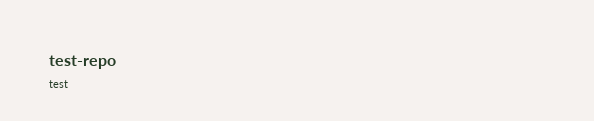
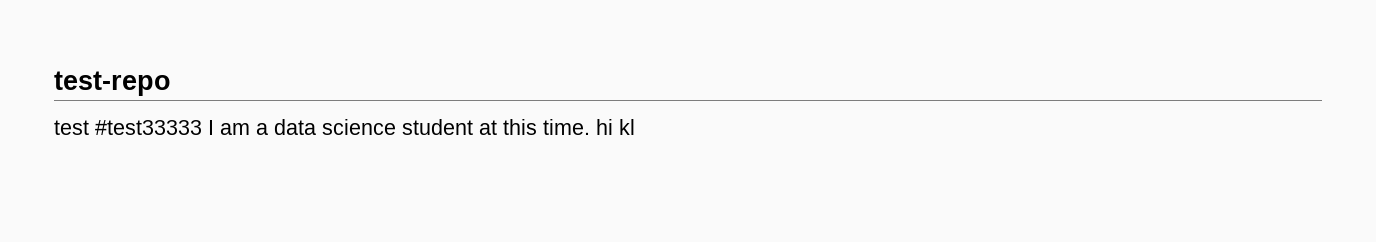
(68, 84) none -> [95,119,635,135] #test33333 I am a data science student at this time. hi kl

